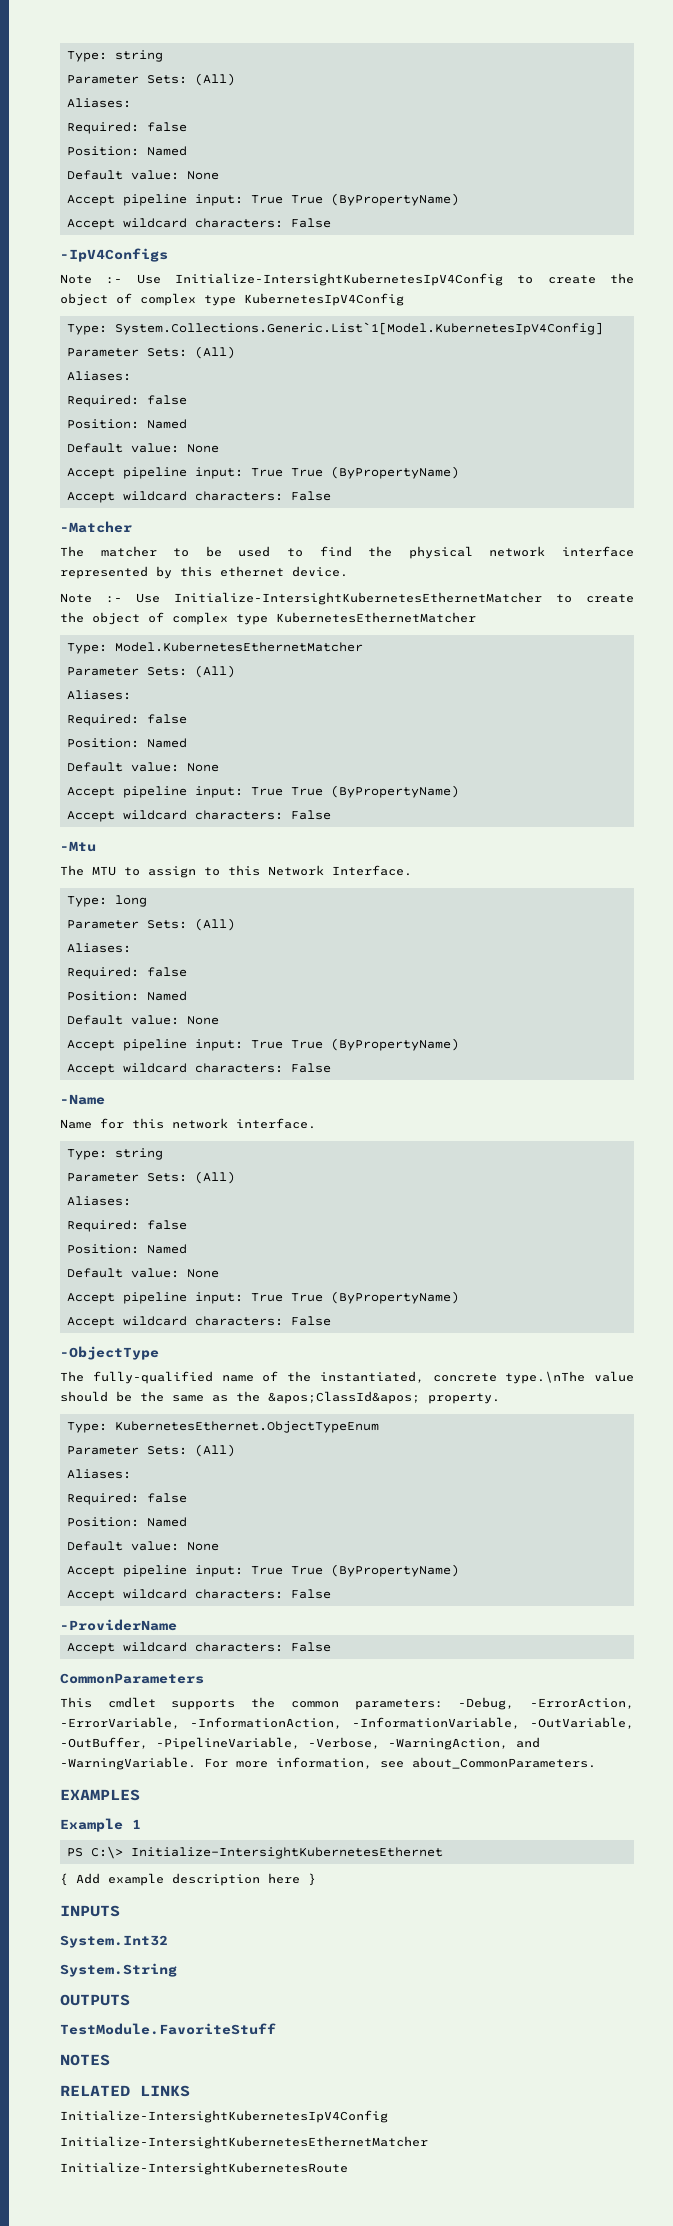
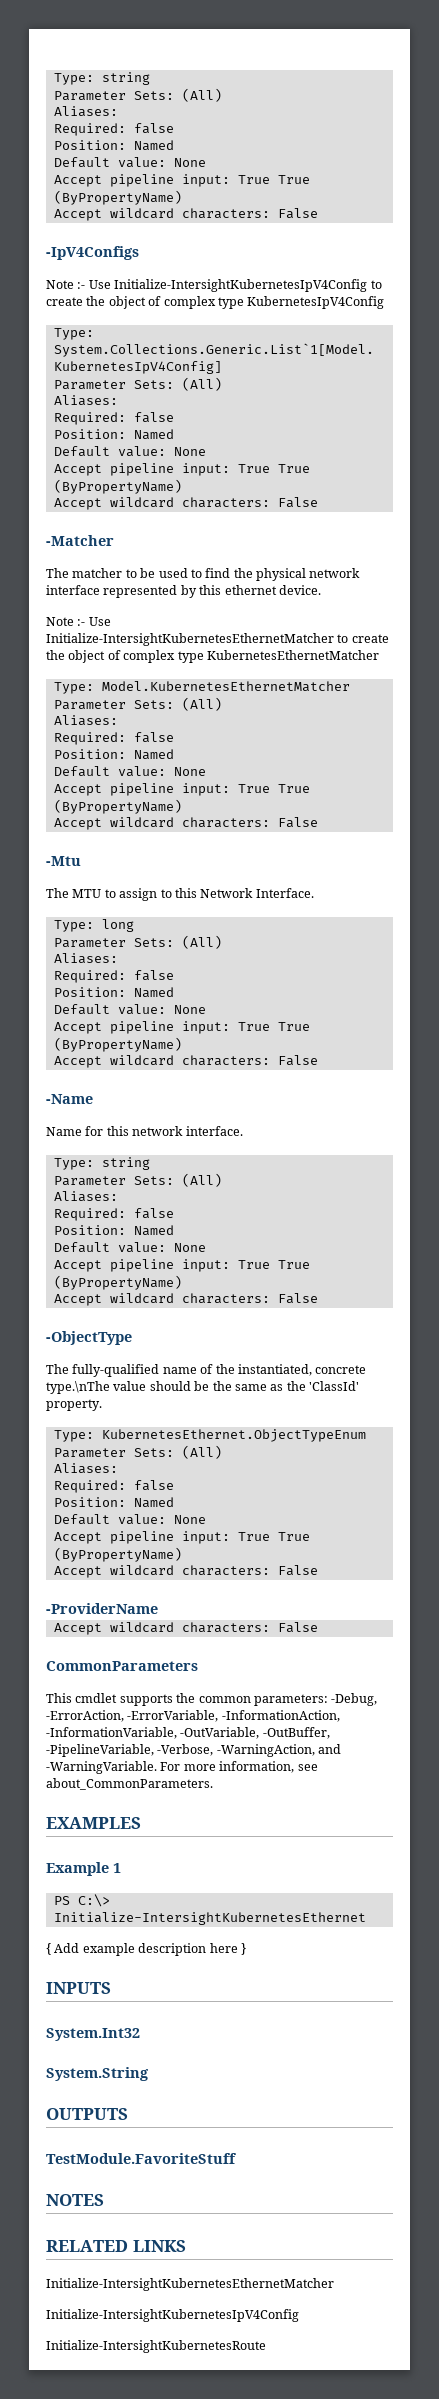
[268,1391,420,1404] &apos;ClassId&apos; -> [309,1381,359,1391] 'ClassId'
[60,2110,388,2123] [60,2136,428,2149] // Initialize-IntersightKubernetesIpV4Config // Initialize-IntersightKubernetesEthernetMatcher -> [46,2278,334,2291] [46,2309,299,2322] // Initialize-IntersightKubernetesEthernetMatcher // Initialize-IntersightKubernetesIpV4Config

